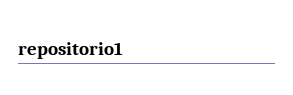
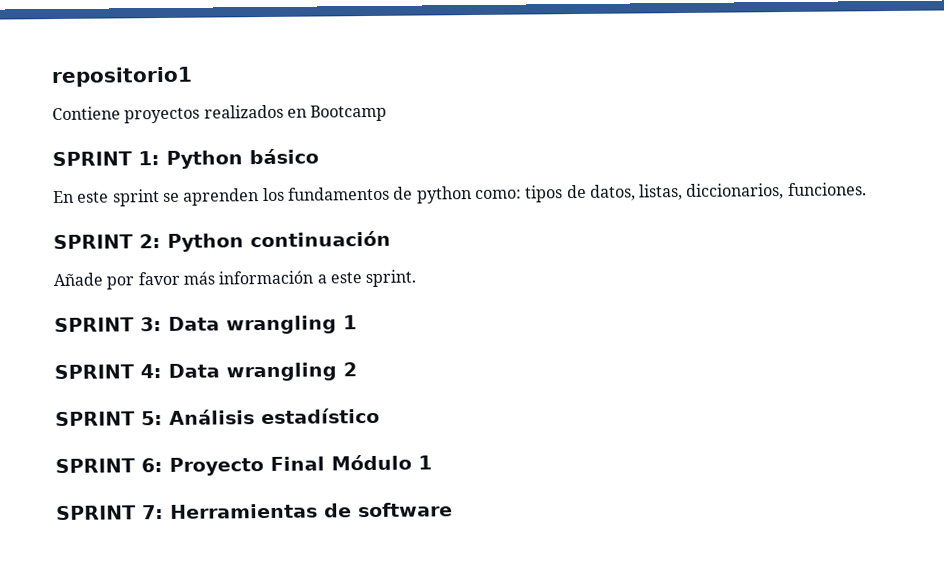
(123, 50) none -> [52,104,388,124] [52,148,319,169] [53,182,867,207] [53,230,391,252] [53,269,417,290] [54,315,357,335] [54,362,357,382] [55,407,380,427] [55,454,432,476] [56,502,453,521] // Contiene proyectos realizados en Bootcamp // SPRINT 1: Python básico // En este sprint se aprenden los fundamentos de python como: tipos de datos, listas, diccionarios, funciones. // SPRINT 2: Python continuación // Añade por favor más información a este sprint. // SPRINT 3: Data wrangling 1 // SPRINT 4: Data wrangling 2 // SPRINT 5: Análisis estadístico // SPRINT 6: Proyecto Final Módulo 1 // SPRINT 7: Herramientas de software

